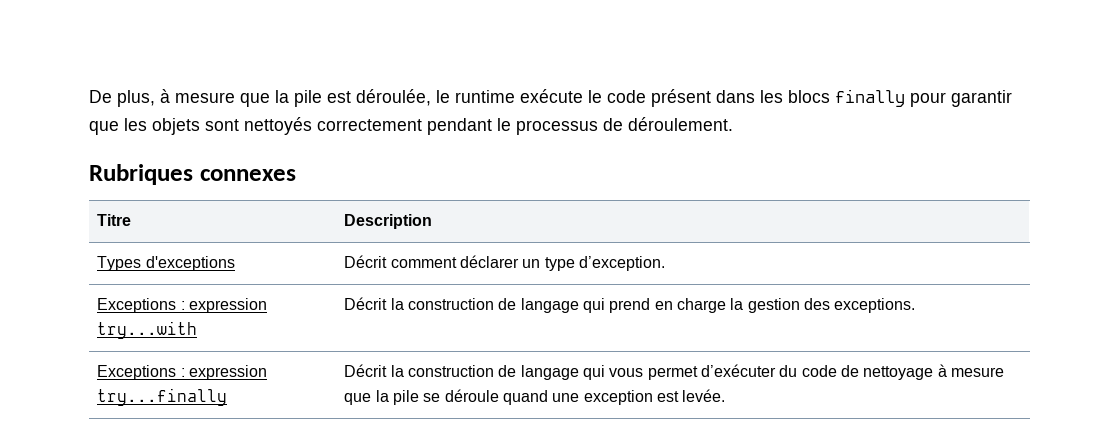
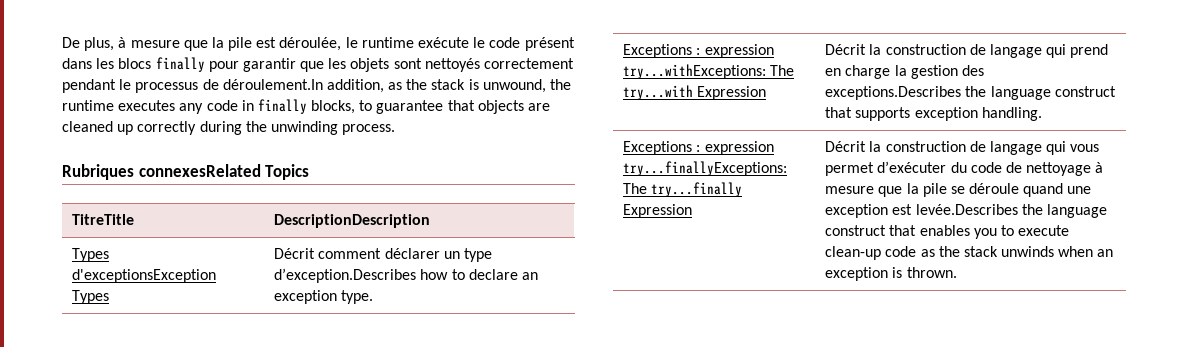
[628,117,733,131] [89,164,296,185] [97,214,132,226] [344,214,433,229] [97,256,235,271] déroulement. // Rubriques connexes // Titre | Description // Types d'exceptions -> [222,79,572,93] [62,99,551,114] [62,121,396,135] [62,164,310,180] [72,214,135,225] [274,214,431,228] [72,248,110,262] [72,269,217,283] [72,290,110,304] déroulement.In addition, as the stack is unwound, the runtime executes any code in finally blocks, to guarantee that objects are cleaned up correctly during the unwinding process. // Rubriques connexesRelated Topics // TitreTitle | DescriptionDescription // Types d'exceptionsException Types
[579,256,666,271] [97,298,268,313] d’exception. // Exceptions : expression -> [274,268,538,283] [274,290,374,304] [623,44,774,58] [623,64,795,79] d’exception.Describes how to declare an exception type. // Exceptions : expression try...withExceptions: The
(198, 330) none -> [697,86,767,100] Expression
[834,298,916,313] [97,365,268,380] exceptions. // Exceptions : expression -> [825,86,1116,100] [825,107,1042,121] [623,141,774,155] [623,161,788,176] [623,183,648,194] exceptions.Describes the language construct that supports exception handling. // Exceptions : expression try...finallyExceptions: The
(228, 397) none -> [623,204,693,218] Expression
[682,389,726,402] levée. -> [915,204,1107,218] [825,225,1070,239] [825,246,1114,260] [825,267,957,281] levée.Describes the language construct that enables you to execute clean-up code as the stack unwinds when an exception is thrown.

